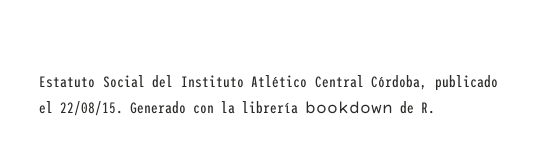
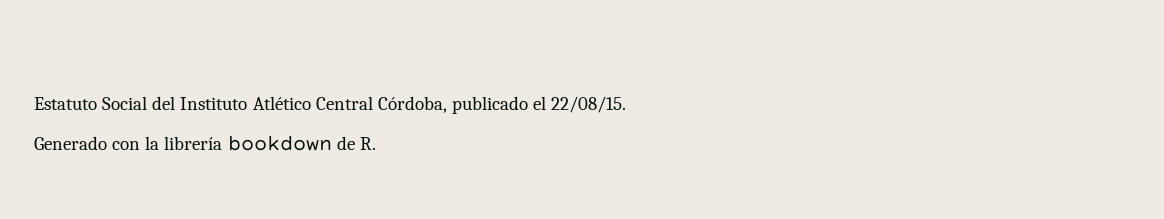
(123, 108) none -> (627, 104) //

